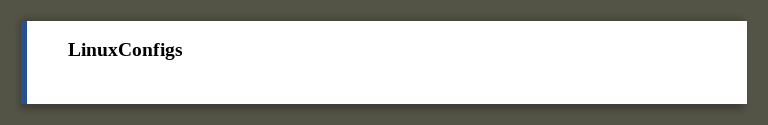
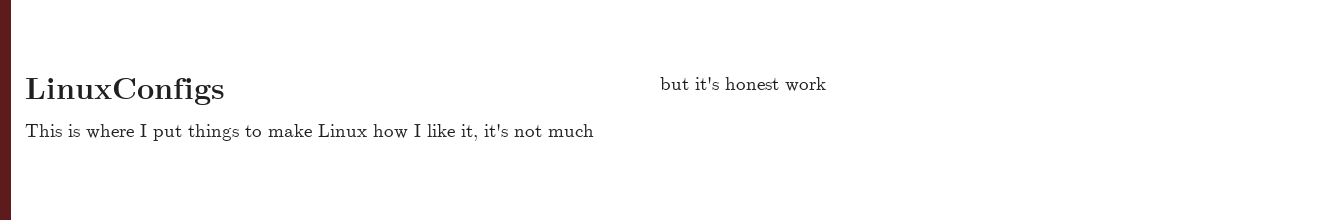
(183, 51) none -> [25,124,594,141] [660,77,826,92] // This is where I put things to make Linux how I like it, it's not much but it's honest work

